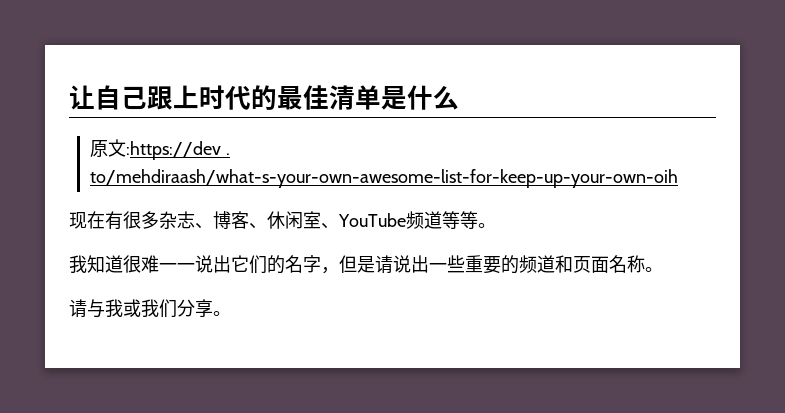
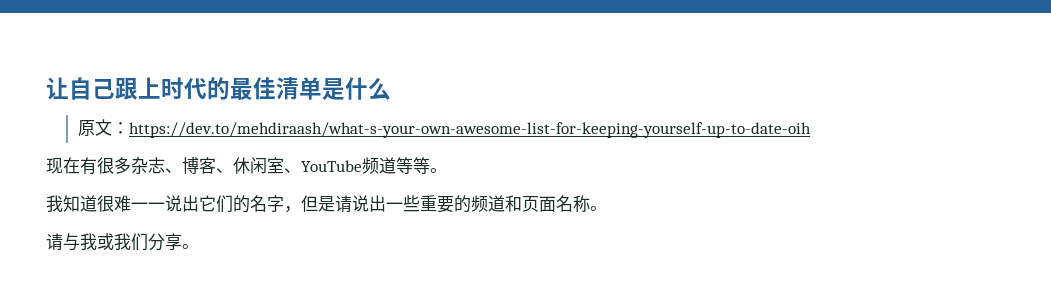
[125,141,230,160] [89,169,678,188] :https://dev . to/mehdiraash/what-s-your-own-awesome-list-for-keep-up-your-own-oih -> [111,122,811,138] ：https://dev.to/mehdiraash/what-s-your-own-awesome-list-for-keeping-yourself-up-to-date-oih

